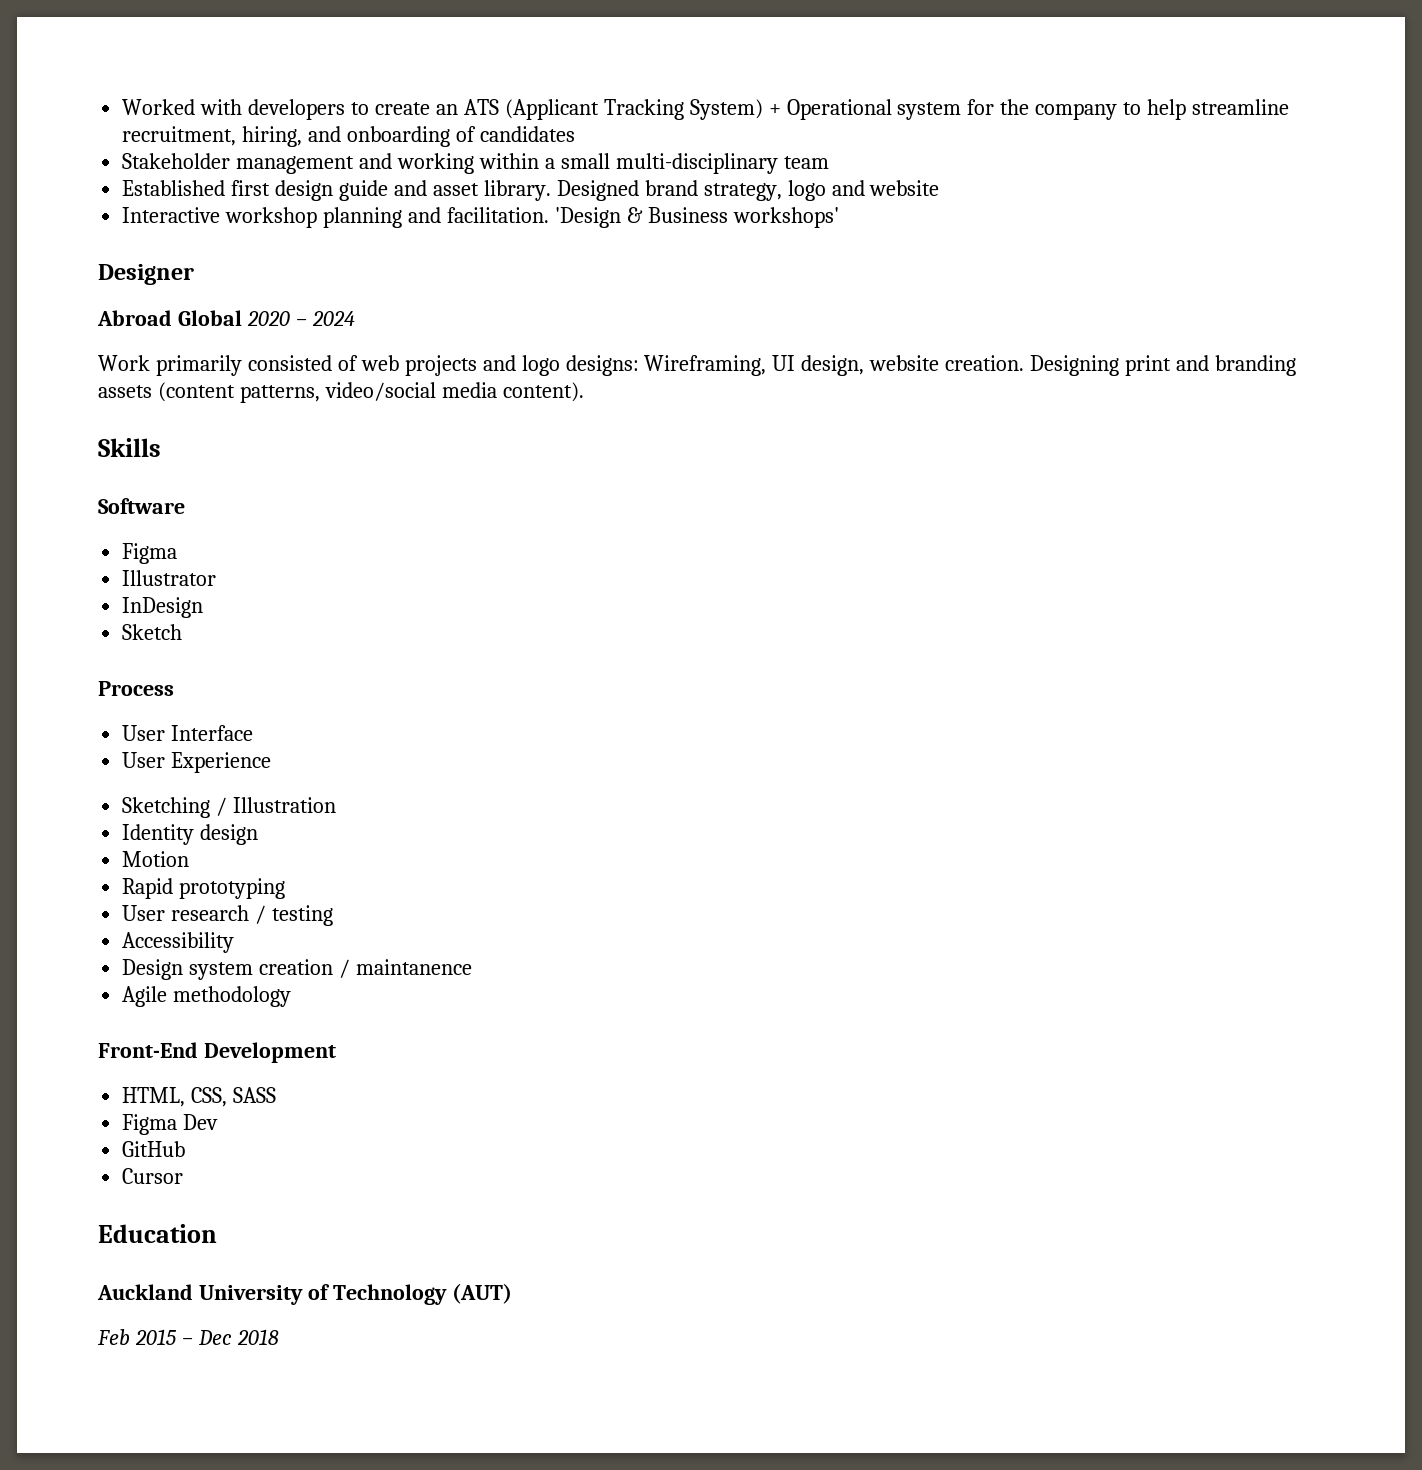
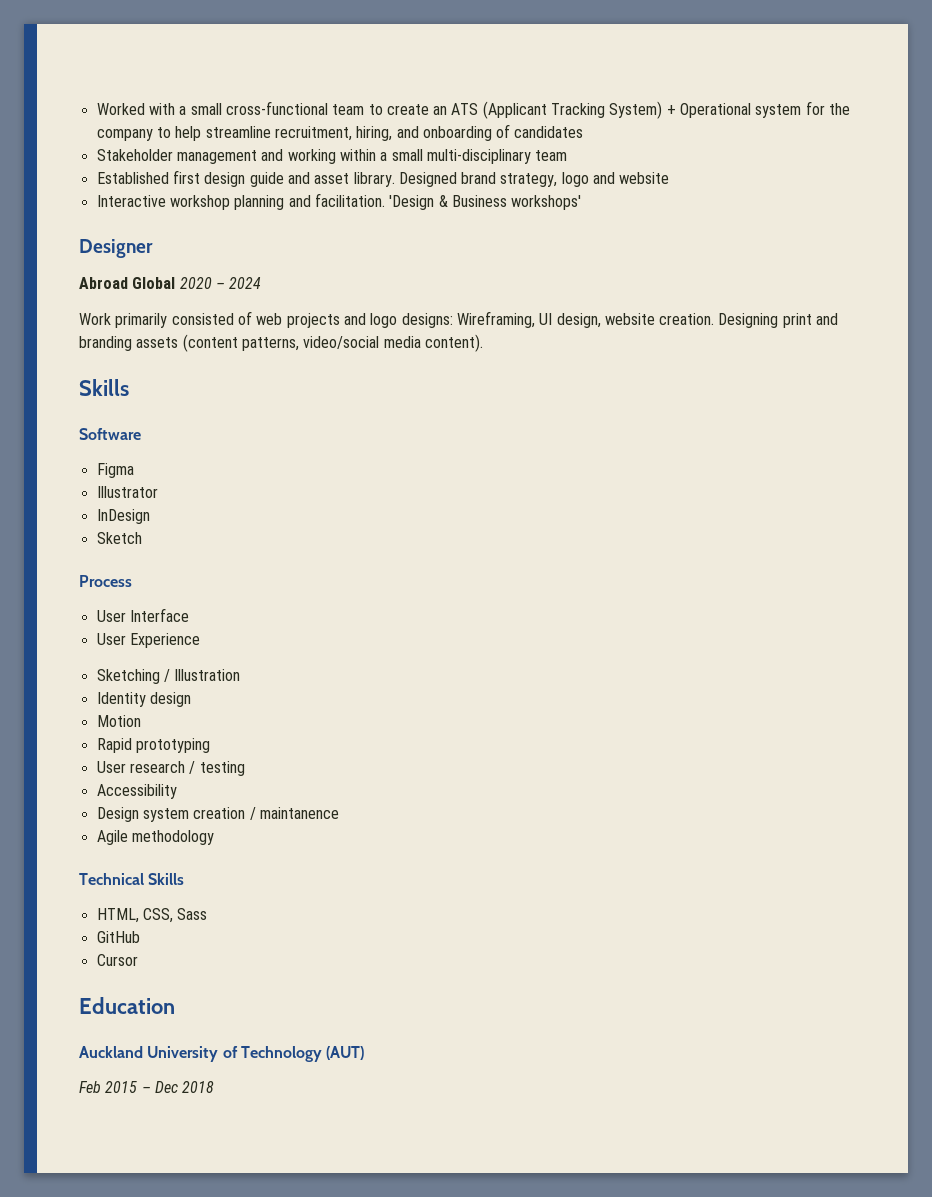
[248,99,346,120] developers -> [179,101,365,115] a small cross-functional team
[98,1042,336,1063] Front-End Development -> [79,873,185,885] Technical Skills
[233,1087,277,1103] [122,1114,219,1135] SASS // Figma Dev -> [177,908,208,920] Sass

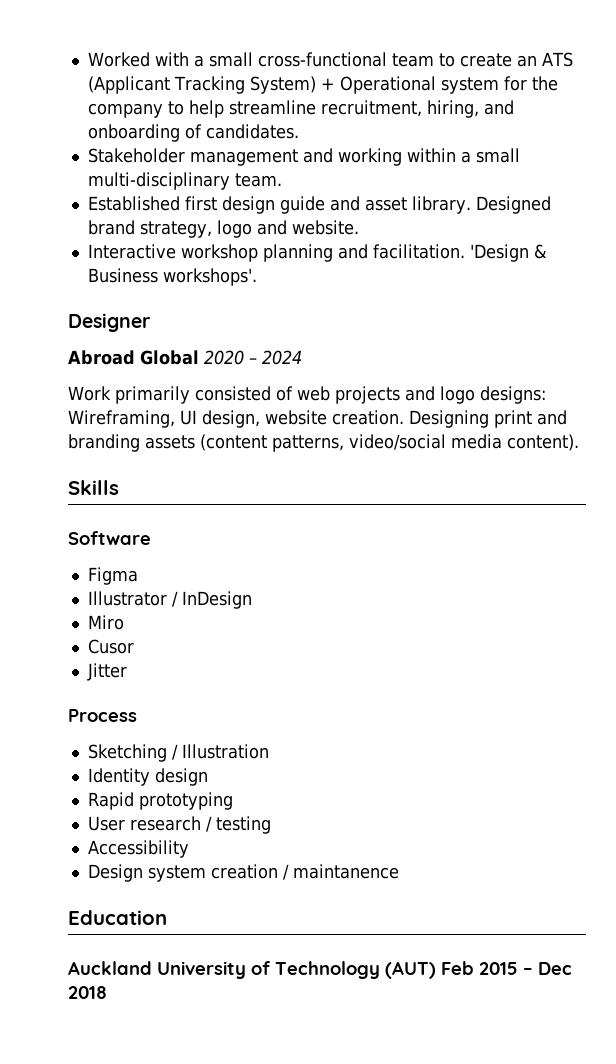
[514,126,584,138] candidates -> [205,124,299,139] candidates.
[535,150,568,161] team -> [234,173,282,187] team.
[619,172,670,184] website -> [291,220,359,235] website.
[511,195,582,210] workshops' -> [162,268,257,286] workshops'.
(158, 492) // -> [171,591,178,607] /
[96,532,142,544] [79,575,132,587] [96,608,189,622] [96,633,200,648] Sketch // Process // User Interface // User Experience -> [87,615,124,630] [87,639,134,654] [86,663,127,681] [68,709,137,722] Miro // Cusor // Jitter // Process
[96,715,141,727] // Motion -> (208, 777) none
[96,830,214,845] [79,873,185,885] [96,908,208,923] [96,931,140,943] [96,954,138,966] // Agile methodology // Technical Skills // HTML, CSS, Sass // GitHub // Cursor -> (399, 871) none
(365, 1053) // -> (436, 970) none

